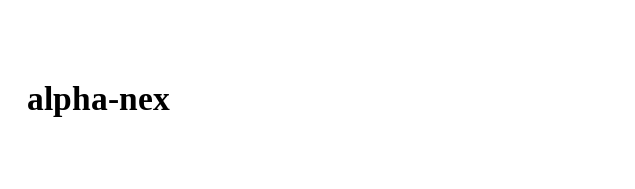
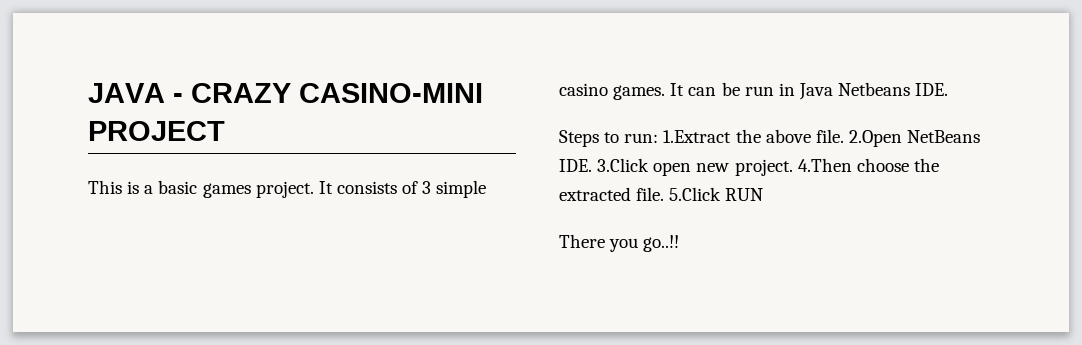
[27,86,170,117] alpha-nex -> [88,83,483,103] [88,121,225,141] [88,180,487,198] [559,82,949,100] [559,129,981,147] [559,158,939,176] [559,187,764,201] [559,234,680,252] JAVA - CRAZY CASINO-MINI PROJECT // This is a basic games project. It consists of 3 simple casino games. It can be run in Java Netbeans IDE. // Steps to run: 1.Extract the above file. 2.Open NetBeans IDE. 3.Click open new project. 4.Then choose the extracted file. 5.Click RUN // There you go..!!

